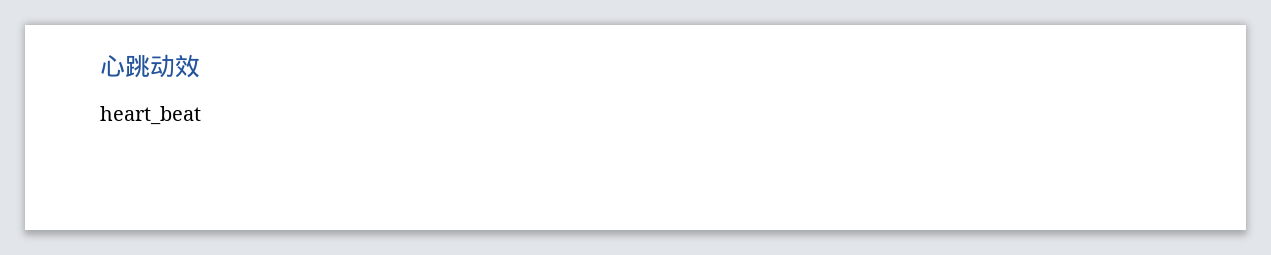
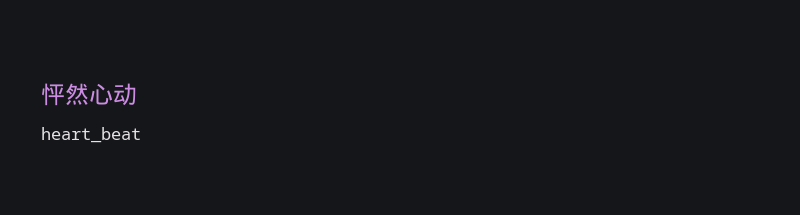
[100,55,150,78] 心跳 -> [41,83,113,106] 怦然心
[175,54,200,78] 效 -> (137, 94) none

